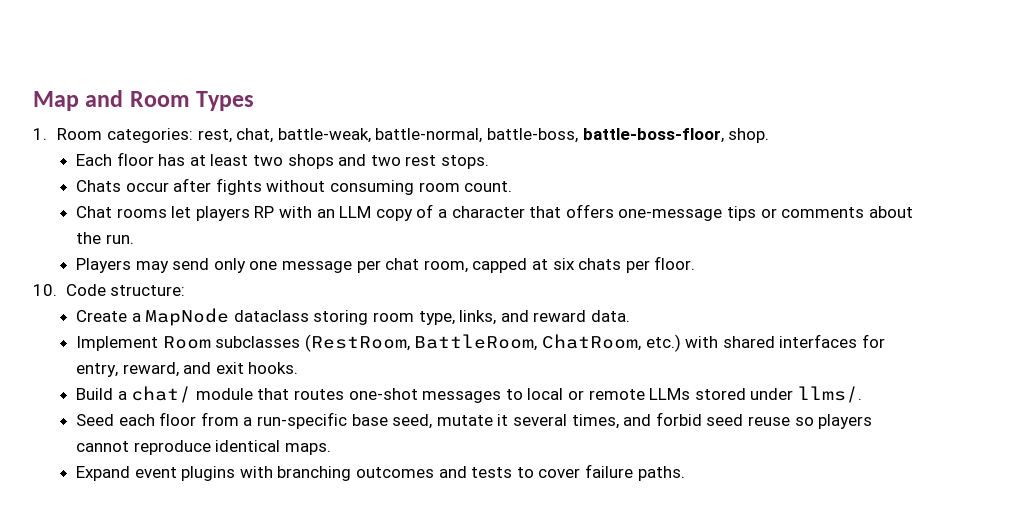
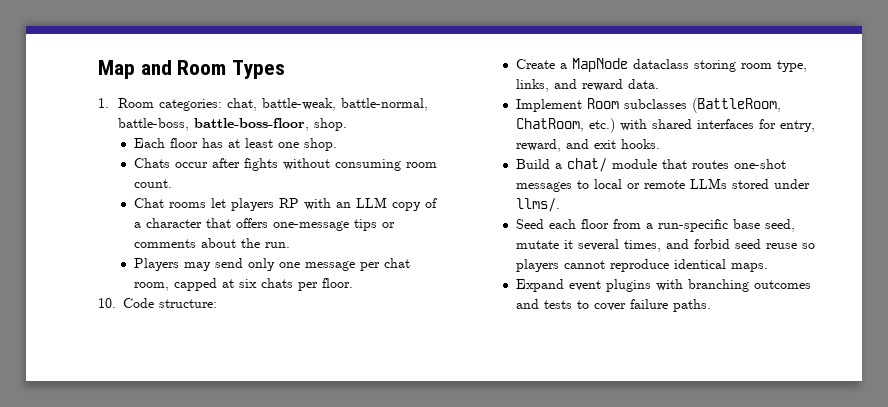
[197,129,232,143] rest, -> (223, 105) none
[253,154,490,169] two shops and two rest stops. -> [277,138,337,151] one shop.
[304,334,538,352] (RestRoom, BattleRoom, -> [691,98,781,113] (BattleRoom,

